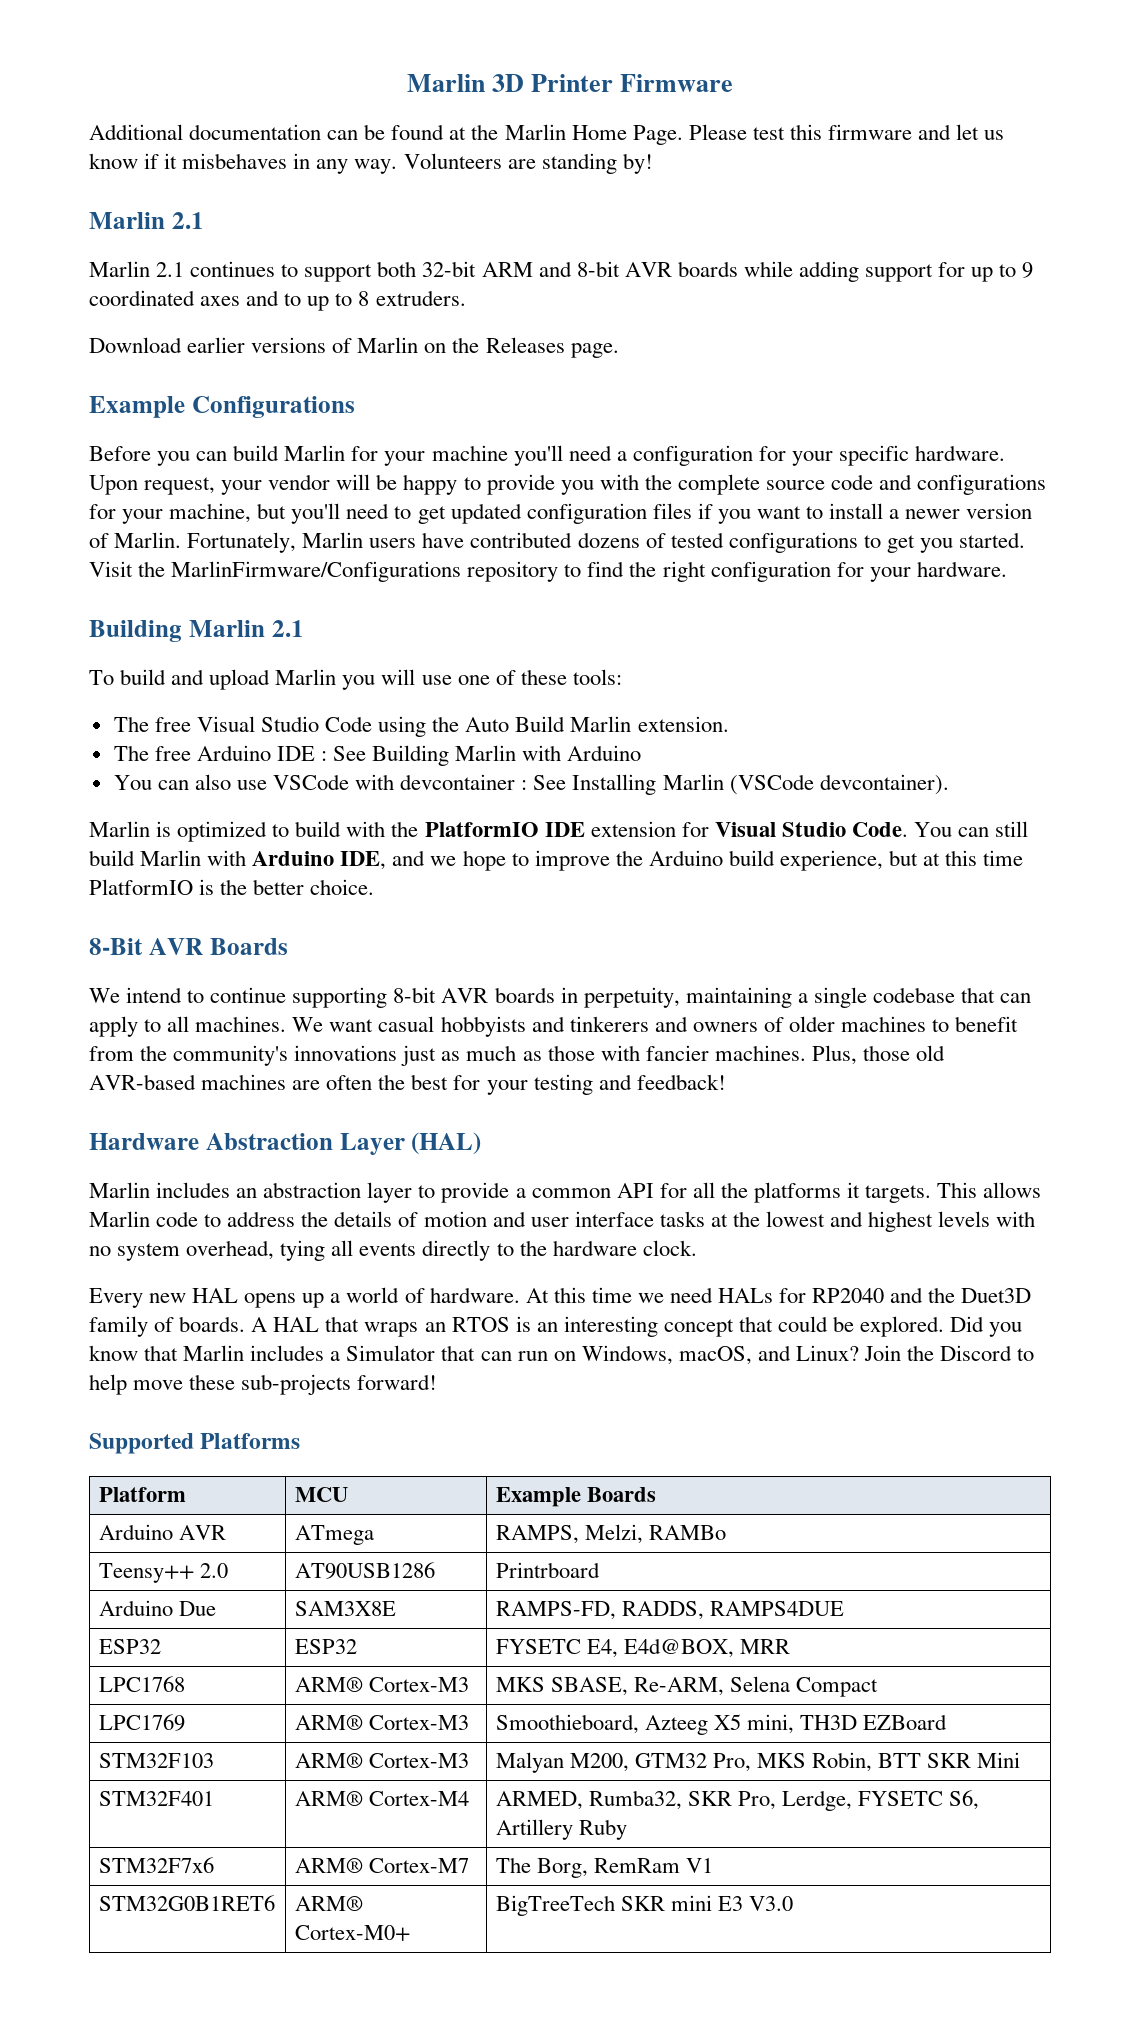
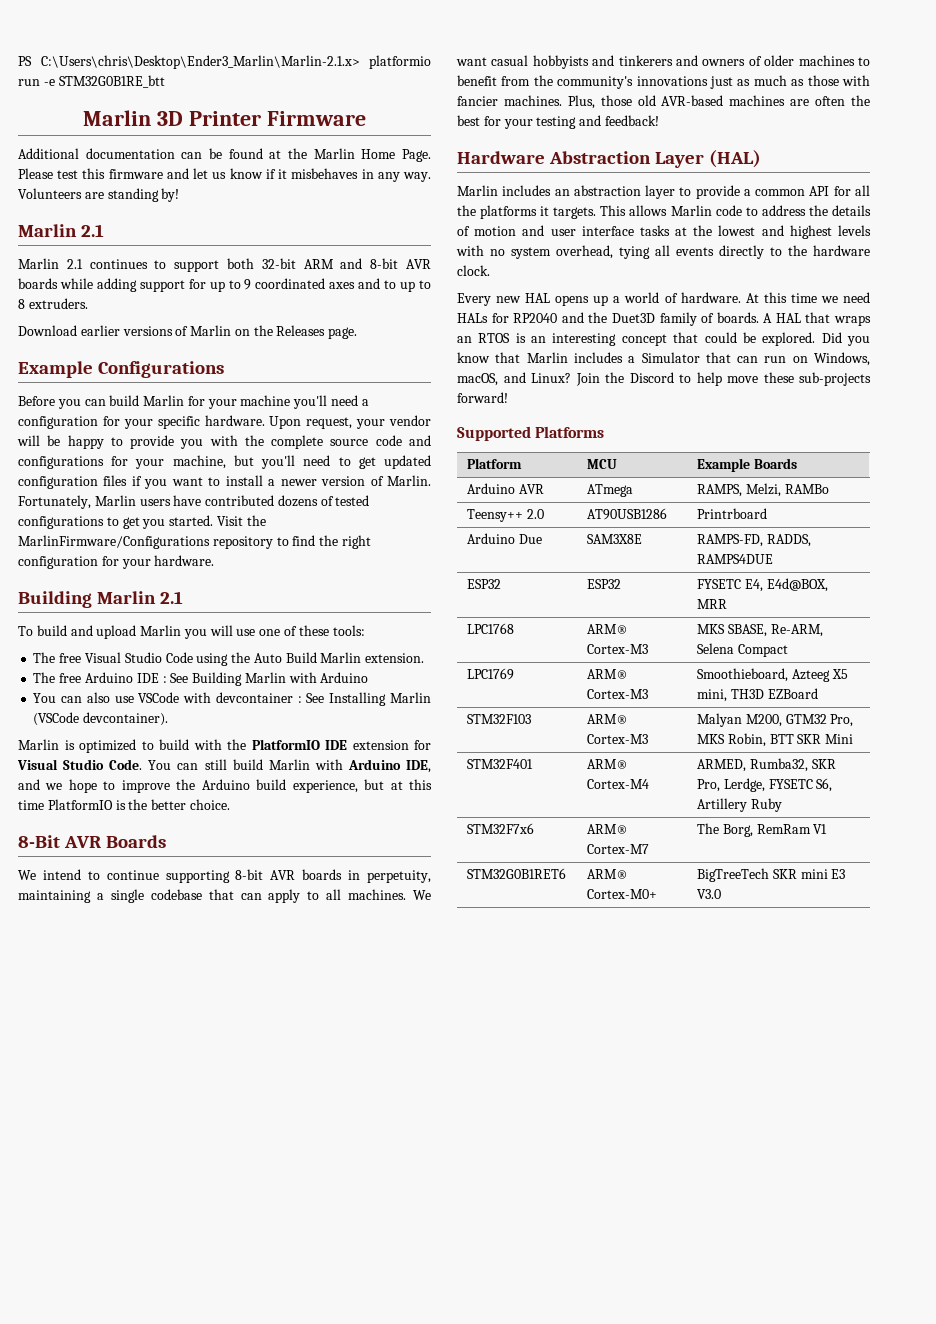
(406, 83) none -> [18,55,431,69] [18,75,165,88] PS C:\Users\chris\Desktop\Ender3_Marlin\Marlin-2.1.x> platformio run -e STM32G0B1RE_btt //

